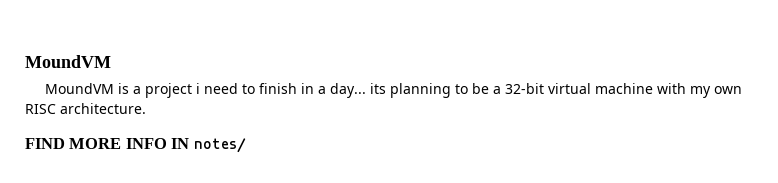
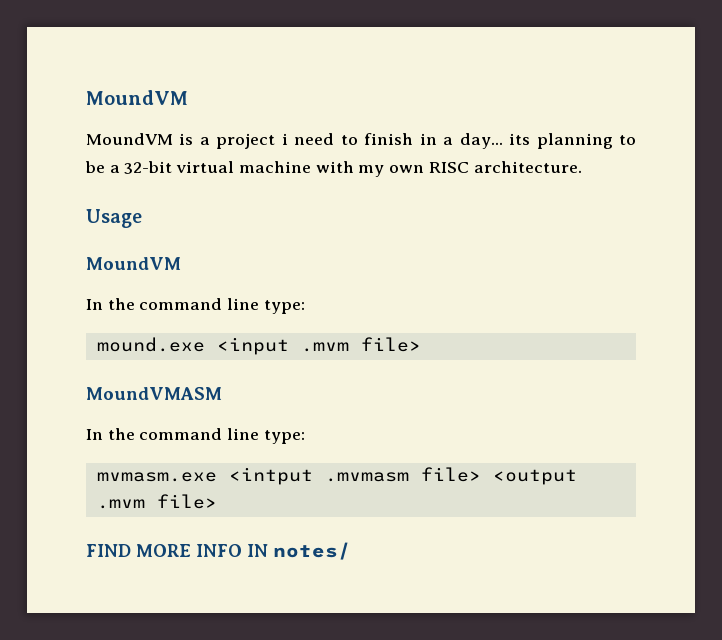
(146, 108) none -> [86,209,142,228] [86,257,181,270] [86,298,305,314] [96,337,421,355] [86,387,222,400] [86,428,305,444] [96,467,577,485] [96,494,217,509] // Usage // MoundVM // In the command line type: // mound.exe <input .mvm file> // MoundVMASM // In the command line type: // mvmasm.exe <intput .mvmasm file> <output .mvm file>

